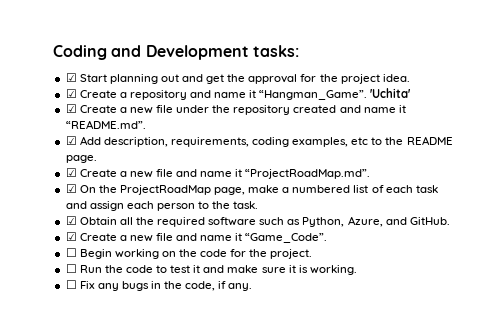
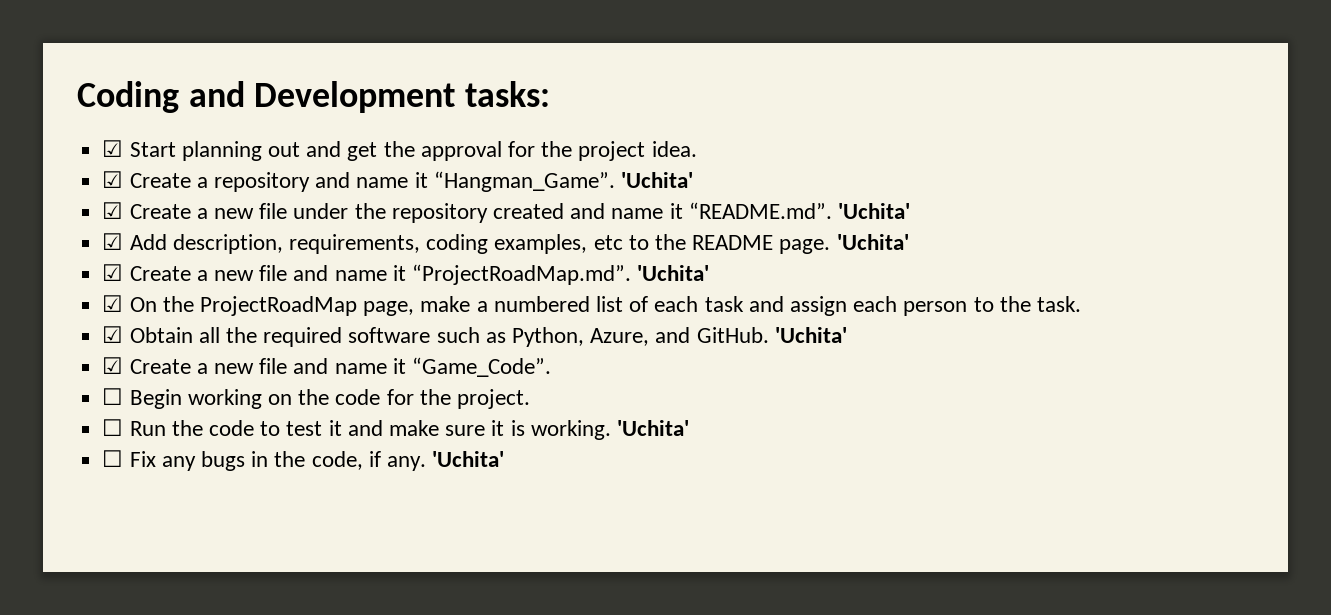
(146, 124) none -> [838,203,911,219] 'Uchita'
(97, 159) none -> [836,234,909,250] 'Uchita'
(371, 174) none -> [637,265,710,281] 'Uchita'
(450, 221) none -> [774,327,847,343] 'Uchita'
(357, 270) none -> [617,420,690,436] 'Uchita'
(253, 287) none -> [432,451,505,467] 'Uchita'

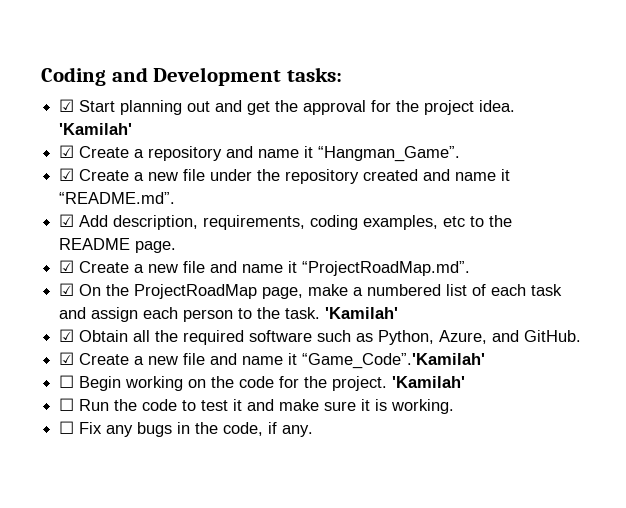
(697, 149) none -> [59,123,133,135] 'Kamilah'
[620,172,693,188] 'Uchita' -> (461, 154) none
[838,203,911,219] 'Uchita' -> (176, 198) none
[836,234,909,250] 'Uchita' -> (177, 247) none
[637,265,710,281] 'Uchita' -> (471, 268) none
(1082, 304) none -> [325,307,399,319] 'Kamilah'
[774,327,847,343] [102,357,551,377] 'Uchita' // ☑ Create a new file and name it “Game_Code”. -> [59,352,486,369] // ☑ Create a new file and name it “Game_Code”.'Kamilah'
(530, 399) none -> [392,376,466,388] 'Kamilah'
[617,420,690,436] 'Uchita' -> (455, 406) none
[432,451,505,467] 'Uchita' -> (314, 431) none

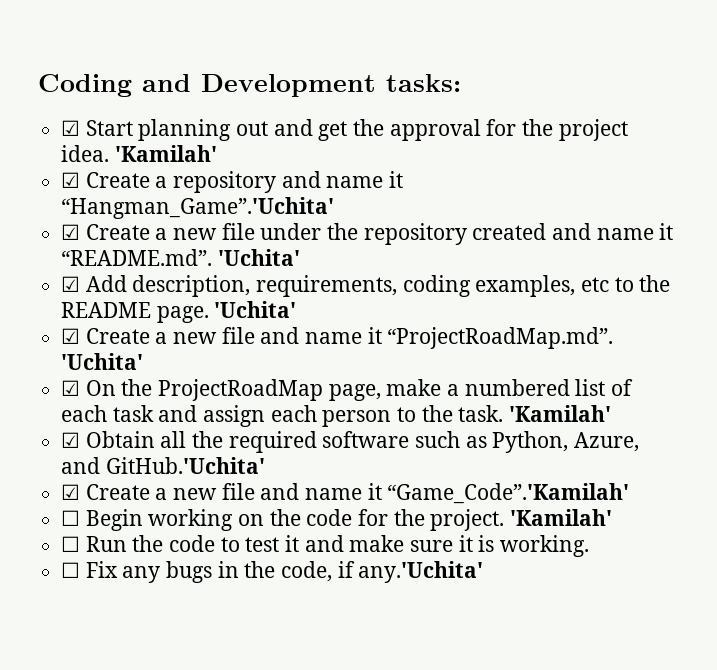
[318,146,461,162] “Hangman_Game”. -> [61,197,335,219] “Hangman_Game”.'Uchita'
(176, 198) none -> [217,249,300,266] 'Uchita'
(177, 247) none -> [214,301,297,318] 'Uchita'
(471, 268) none -> [61,353,144,370] 'Uchita'
[524,330,582,342] GitHub. -> [105,457,265,474] GitHub.'Uchita'
[282,425,314,437] any. -> [358,561,484,583] any.'Uchita'

